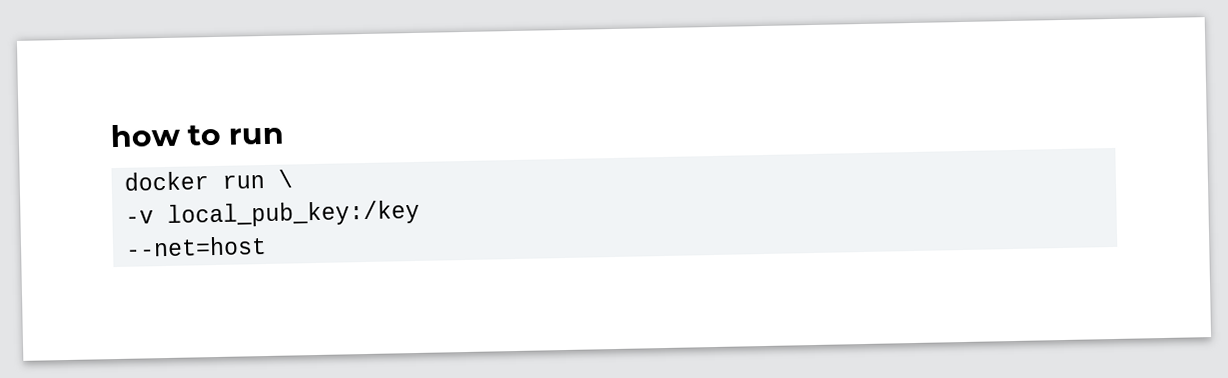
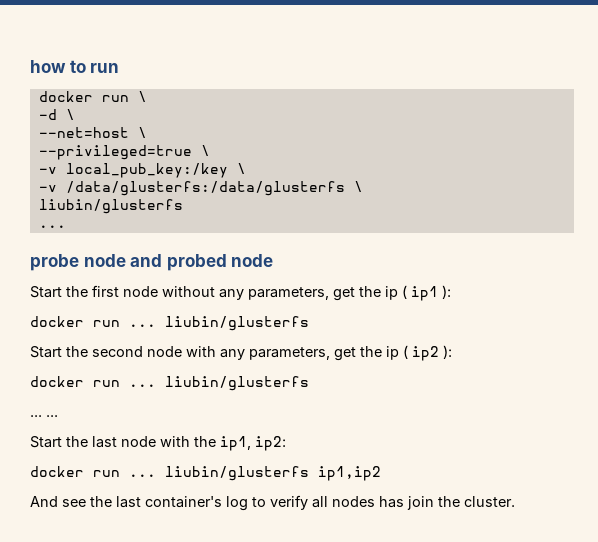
[124,199,420,228] [124,235,267,257] -v local_pub_key:/key // --net=host -> [38,109,75,120] [38,127,147,138] [38,145,210,160] [38,163,246,178] [38,181,363,196] [38,199,183,214] [38,225,66,228] [30,254,274,271] [30,285,451,301] [30,316,309,331] [30,345,452,361] [30,376,309,391] [30,415,58,417] [30,436,286,451] [30,466,381,481] [30,495,515,511] -d \ // --net=host \ // --privileged=true \ // -v local_pub_key:/key \ // -v /data/glusterfs:/data/glusterfs \ // liubin/glusterfs // ... // probe node and probed node // Start the first node without any parameters, get the ip ( ip1 ): // docker run ... liubin/glusterfs // Start the second node with any parameters, get the ip ( ip2 ): // docker run ... liubin/glusterfs // ... ... // Start the last node with the ip1, ip2: // docker run ... liubin/glusterfs ip1,ip2 // And see the last container's log to verify all nodes has join the cluster.

